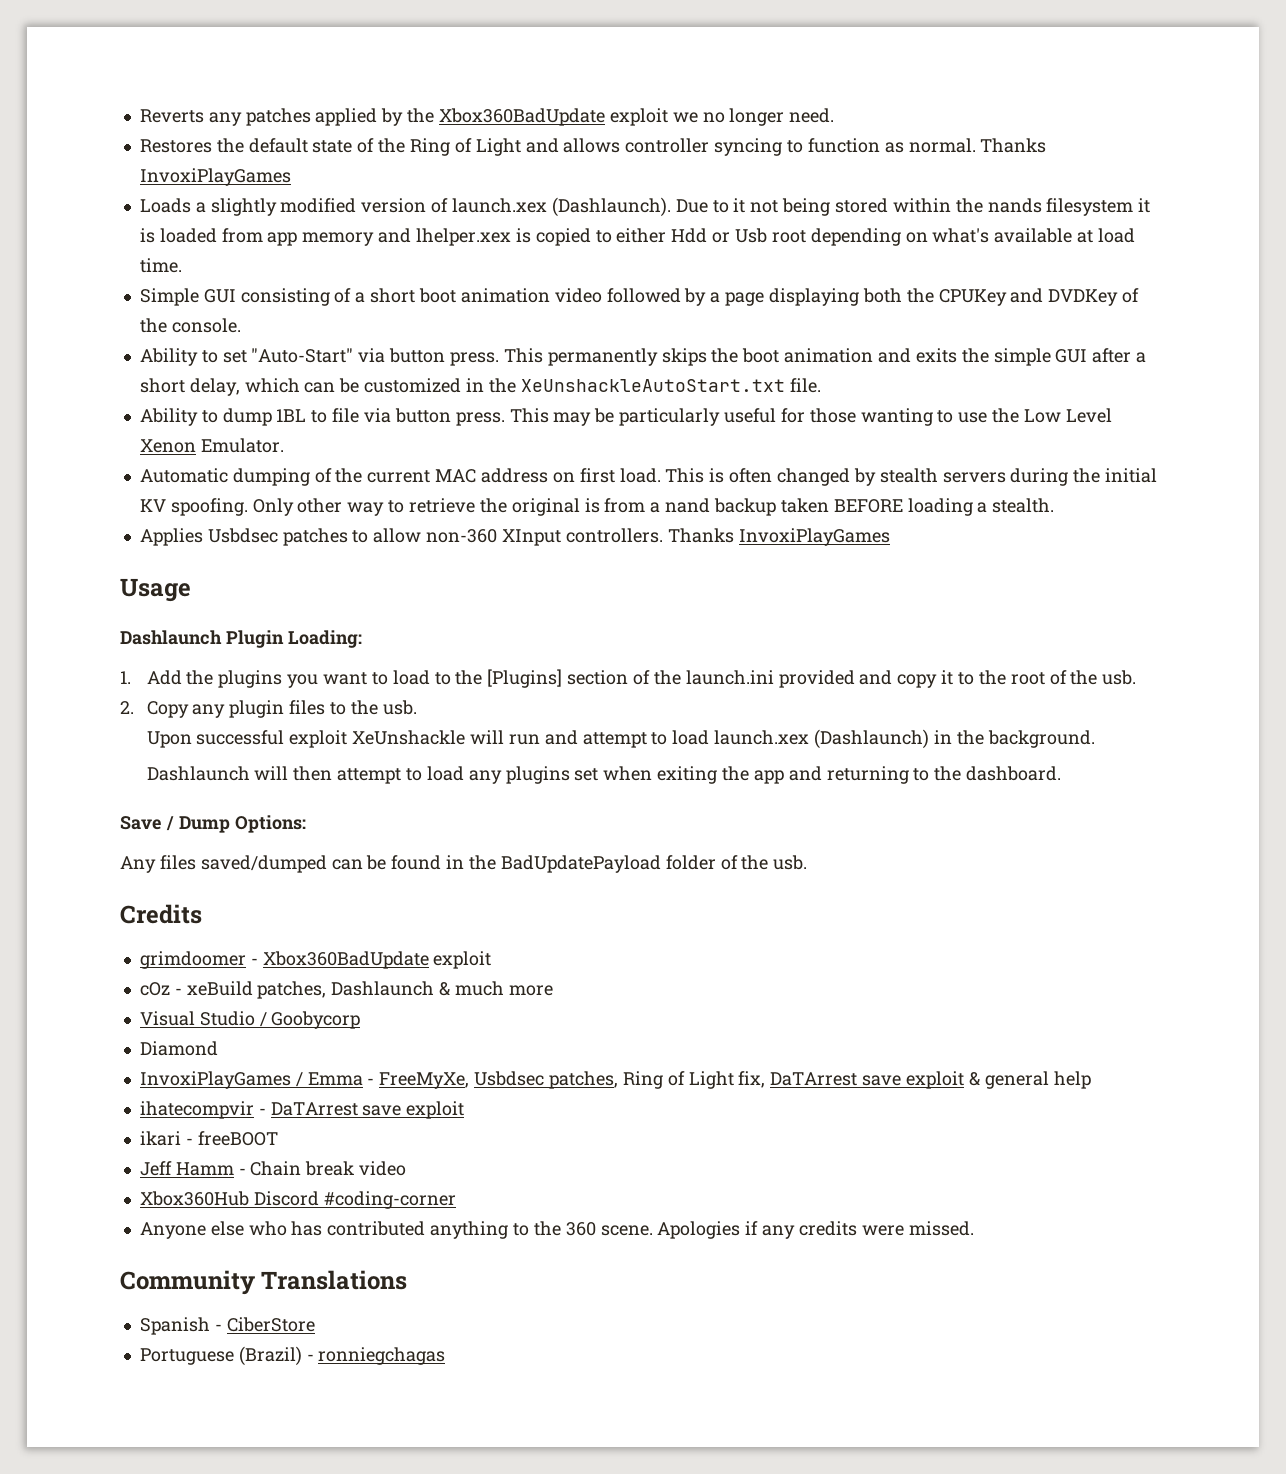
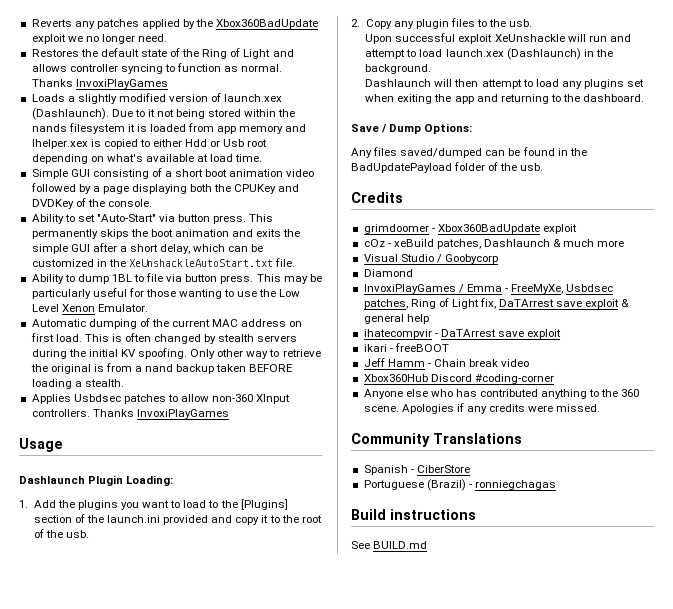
(446, 1356) none -> [351,509,476,520] [351,541,428,549] // Build instructions // See BUILD.md

